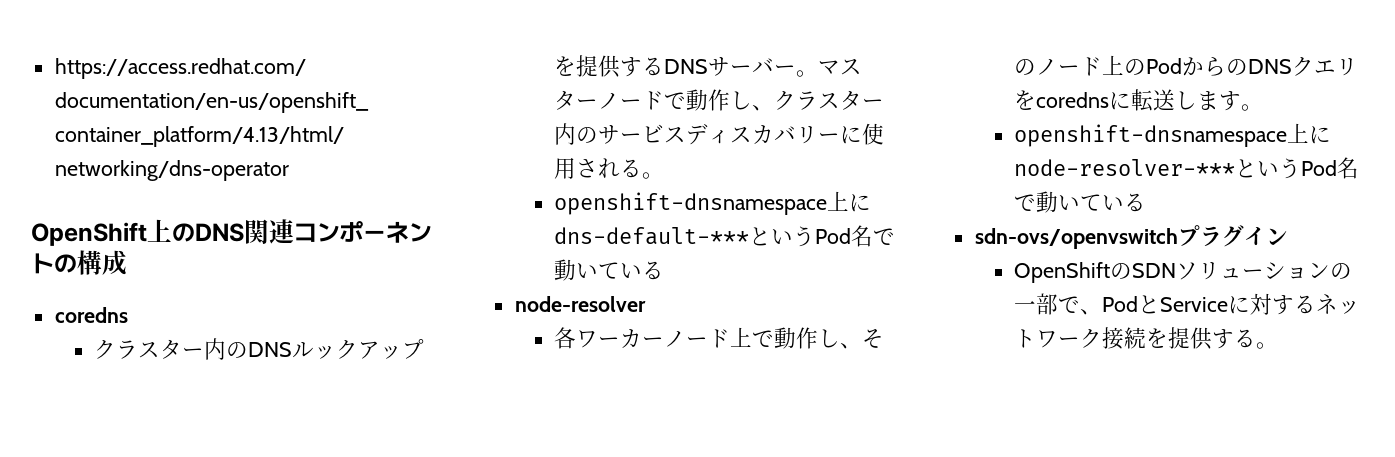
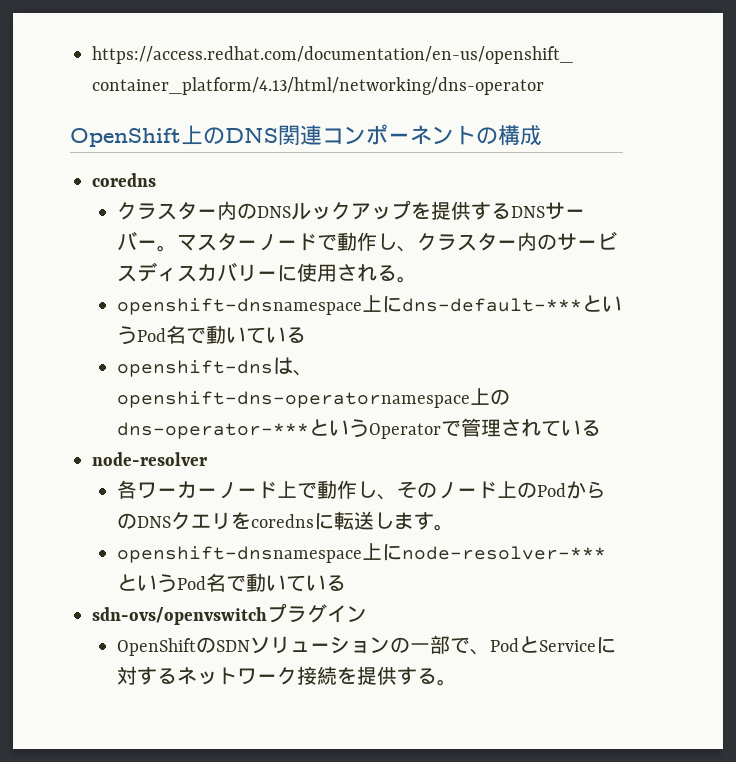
(664, 270) none -> [116,357,313,377] [116,388,510,408] [116,418,601,439] // openshift-dnsは、openshift-dns-operatornamespace上のdns-operator-***というOperatorで管理されている

